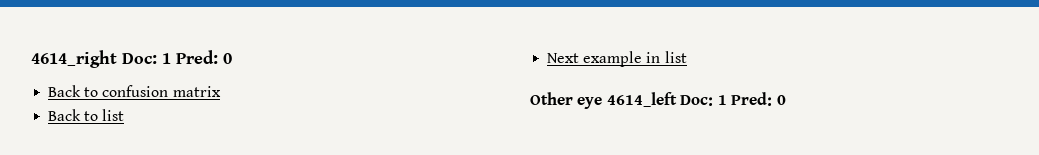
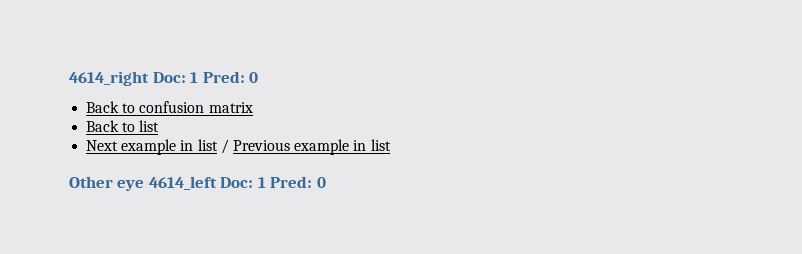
(687, 57) none -> [220,139,391,155] / Previous example in list

